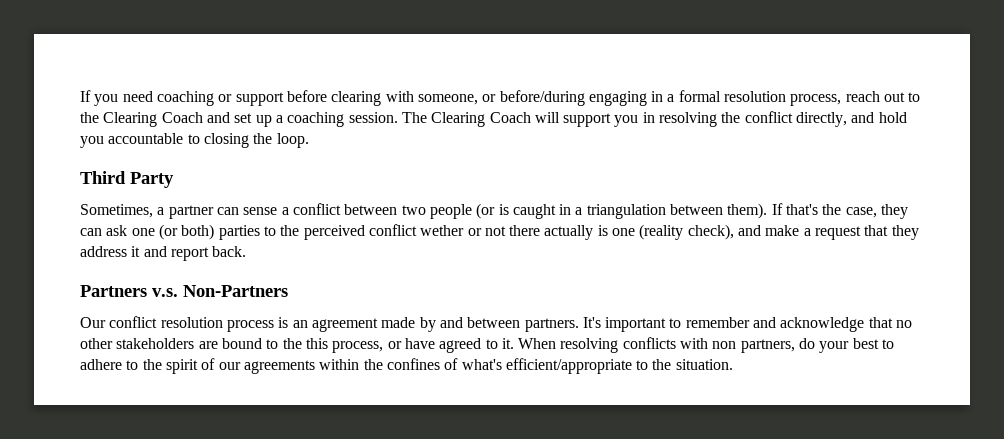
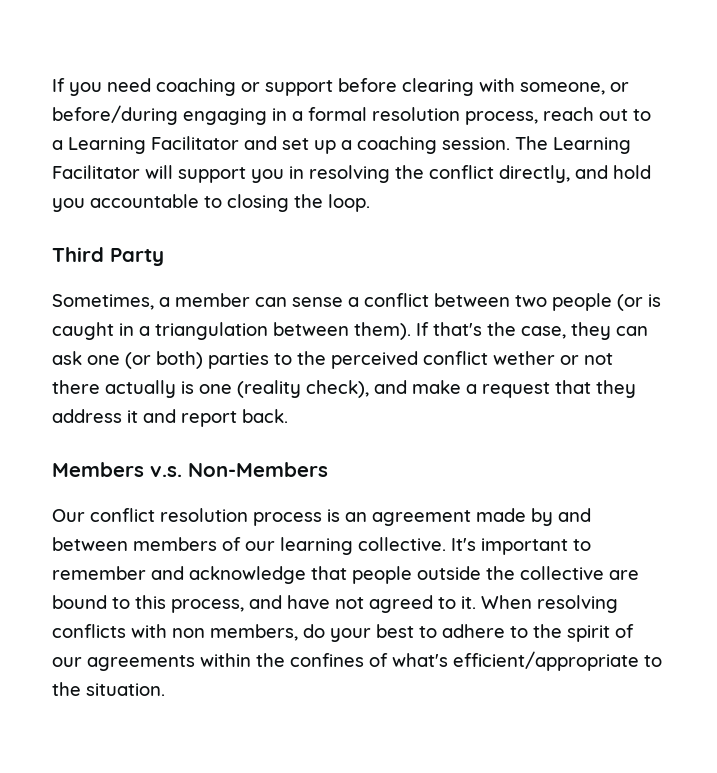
[80,112,203,127] the Clearing Coach -> [52,136,239,154] a Learning Facilitator
[431,112,531,127] Clearing Coach -> [553,137,631,154] [52,165,140,179] Learning Facilitator
[168,205,214,219] partner -> [175,293,250,307] member
[80,285,288,297] Partners v.s. Non-Partners -> [52,462,328,477] Members v.s. Non-Members
[524,318,579,332] partners. -> [133,537,446,555] members of our learning collective.
[896,320,913,328] [80,338,195,349] no other stakeholders -> [352,566,604,584] people outside the collective
[282,338,302,349] the -> (130, 603) none
[387,338,435,349] or have -> [249,595,364,609] and have not
[740,339,795,353] partners, -> [210,624,298,641] members,

